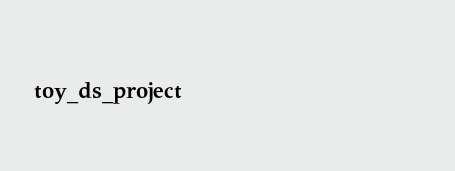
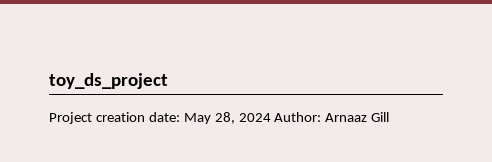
(182, 93) none -> [49,112,390,124] // Project creation date: May 28, 2024 Author: Arnaaz Gill

